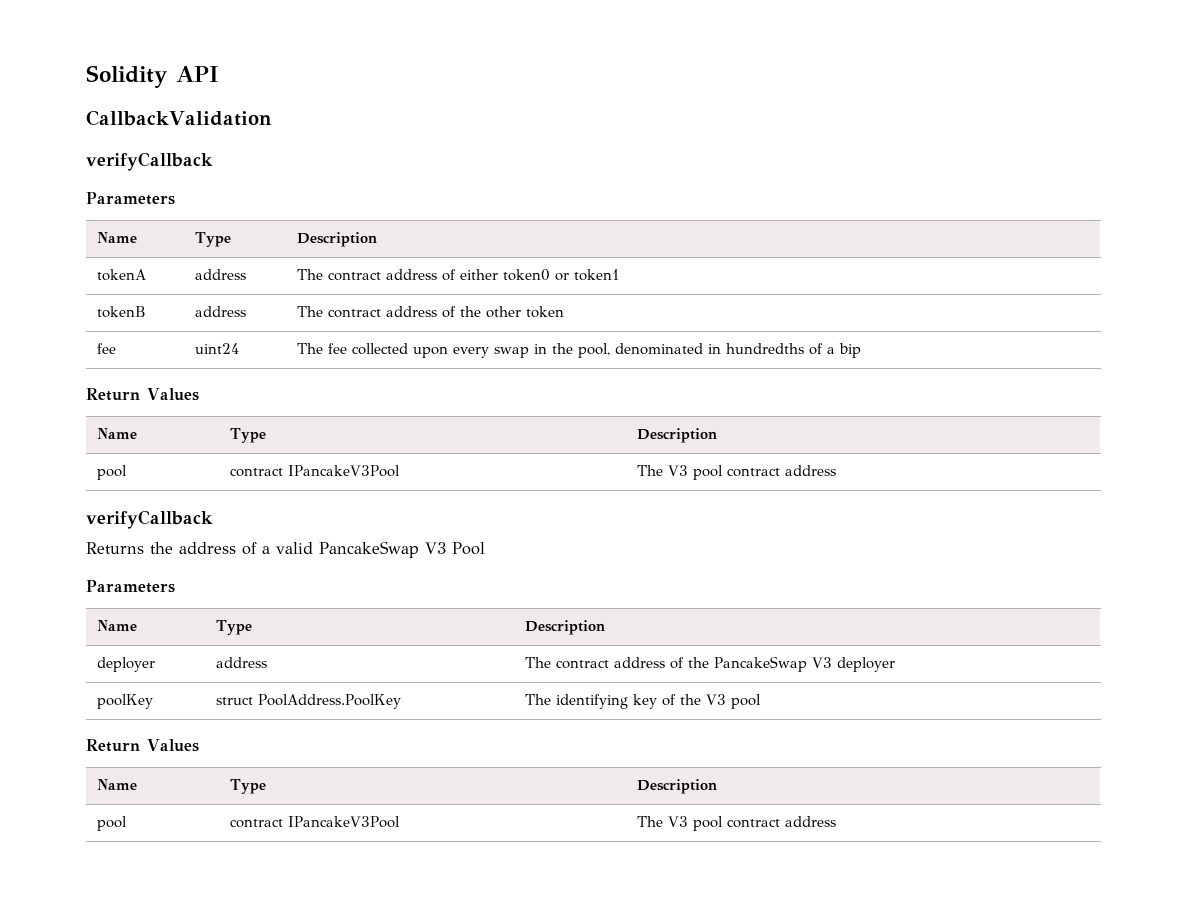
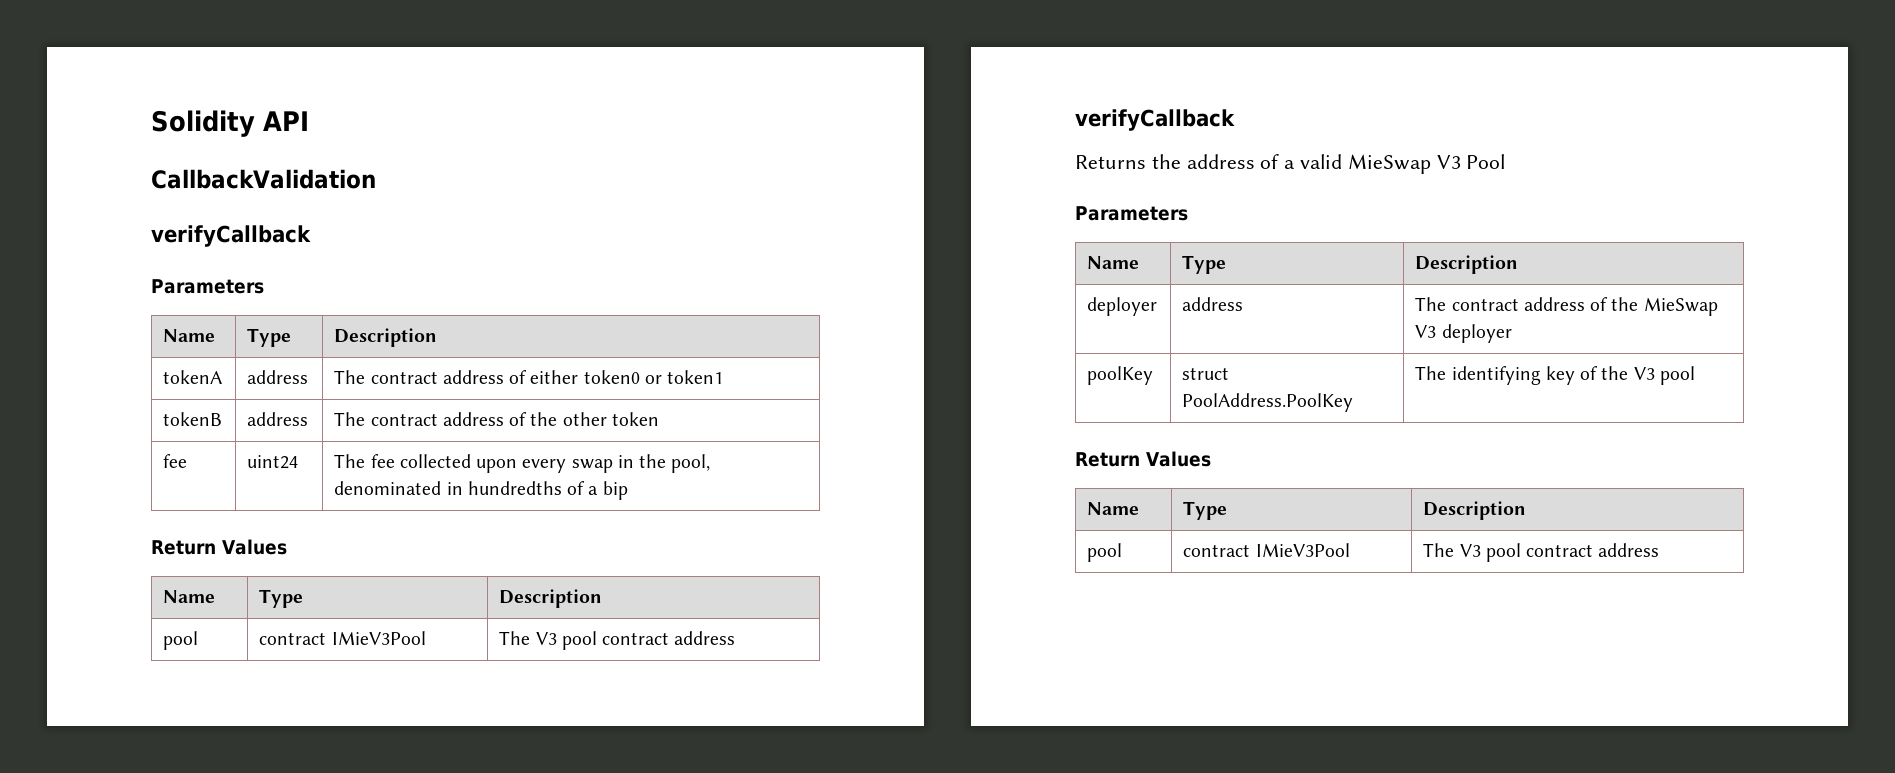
[287,465,400,477] IPancakeV3Pool -> [331,631,426,645] IMieV3Pool
[319,541,419,558] PancakeSwap -> [1347,154,1431,174] MieSwap
[713,656,807,672] PancakeSwap -> [1643,298,1718,316] MieSwap
[287,816,400,828] IPancakeV3Pool -> [1255,543,1350,557] IMieV3Pool

